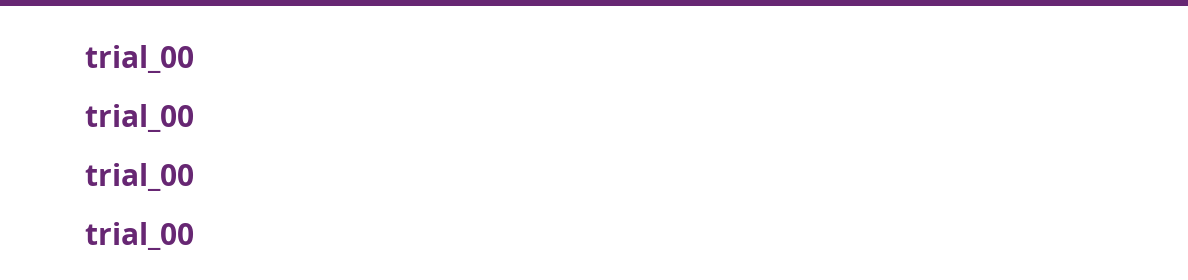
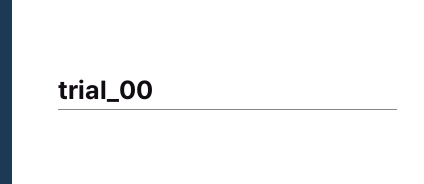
[85,45,194,73] [85,104,194,132] [85,163,194,191] [85,222,194,250] trial_00 // trial_00 // trial_00 // trial_00 -> [58,79,153,102] trial_00

